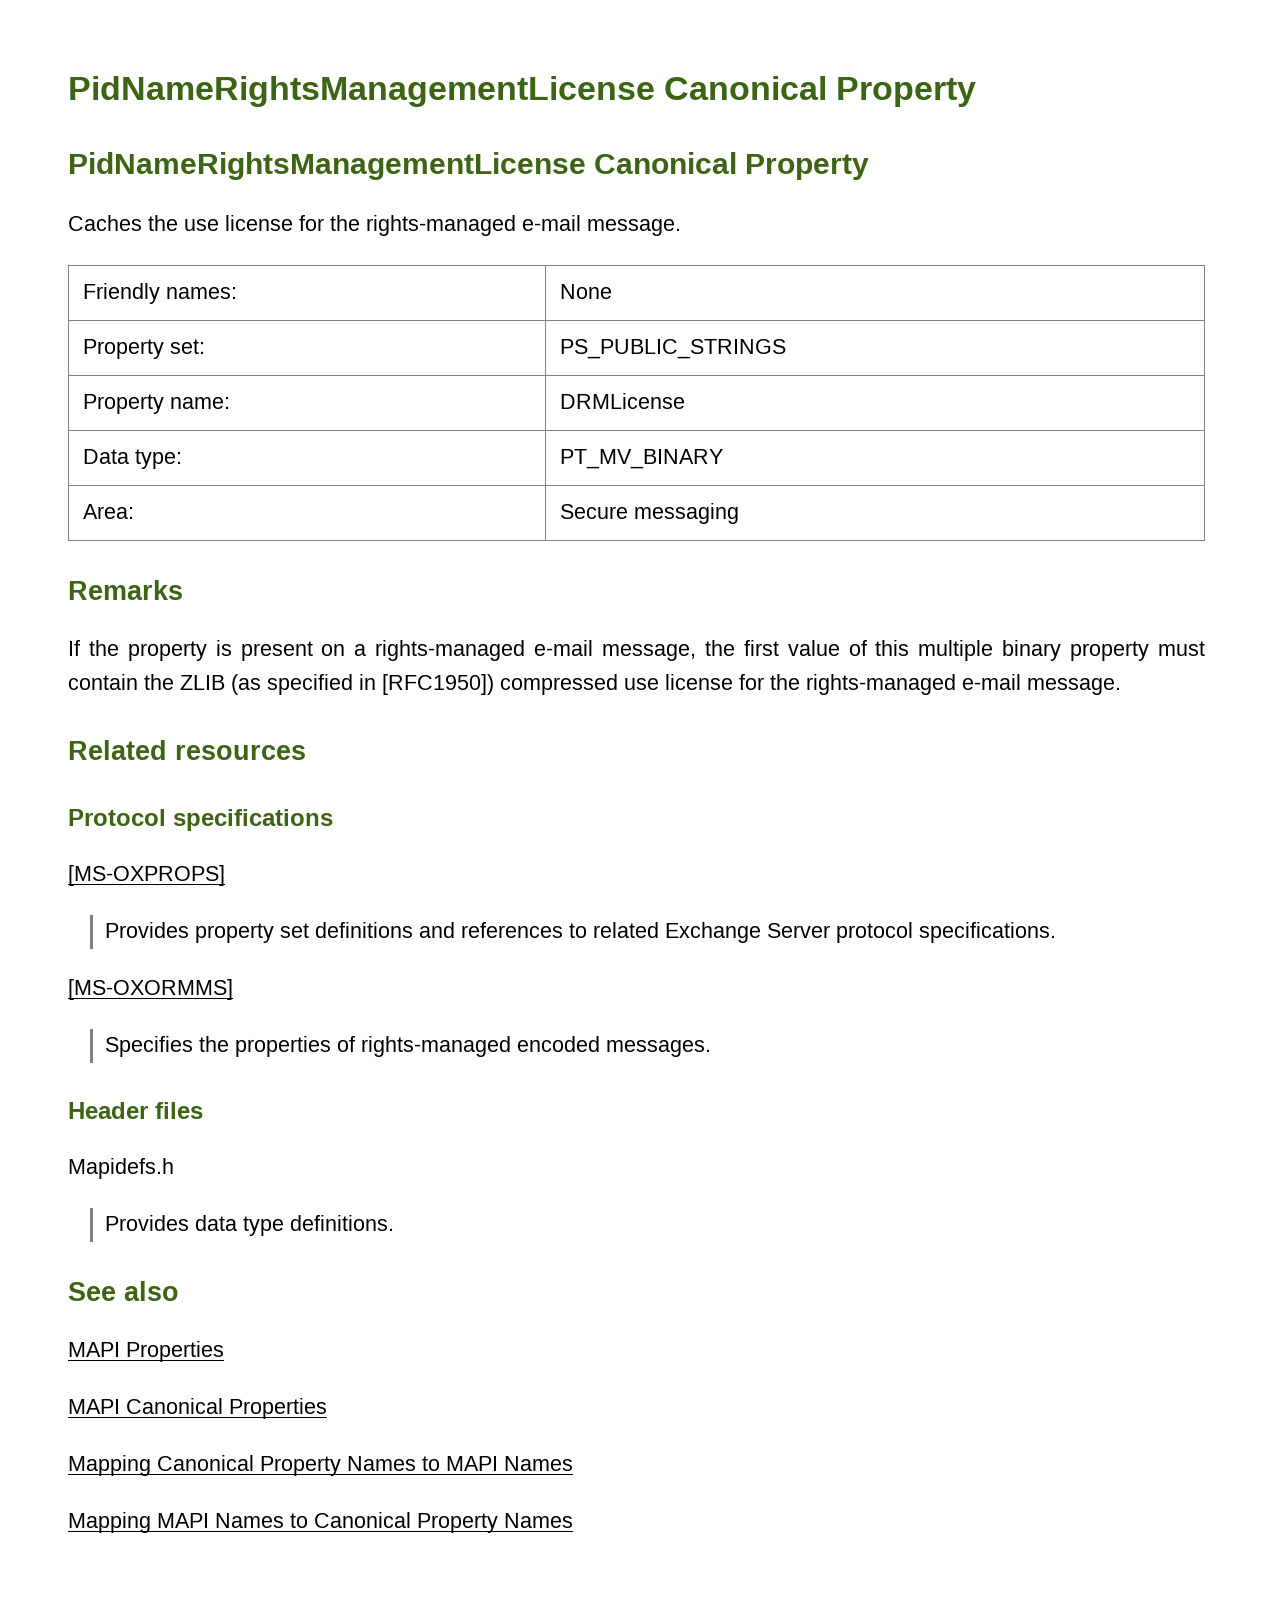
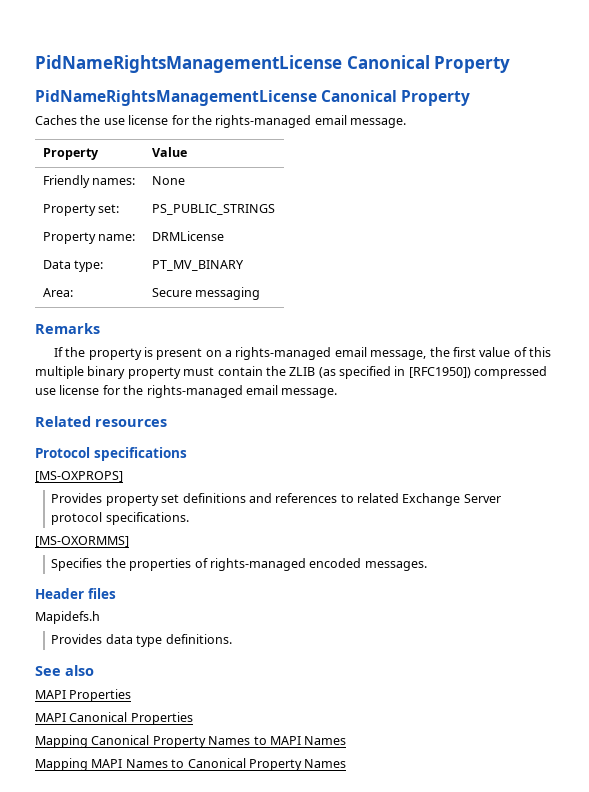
[522,215,681,236] e-mail message. -> [314,115,406,128] [42,148,99,160] [151,147,187,157] email message. // Property | Value
[534,640,594,656] e-mail -> [334,347,367,357] email
[962,674,1021,690] e-mail -> [245,385,278,395] email

